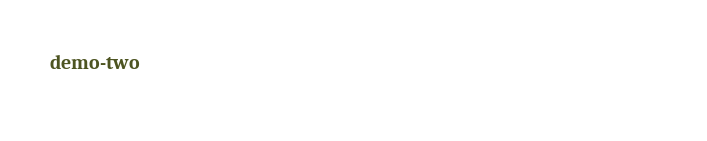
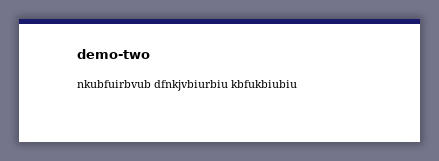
(140, 61) none -> [77,80,297,91] // nkubfuirbvub dfnkjvbiurbiu kbfukbiubiu

